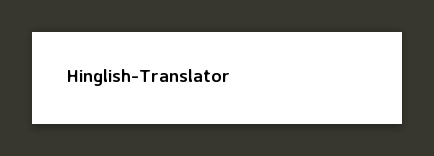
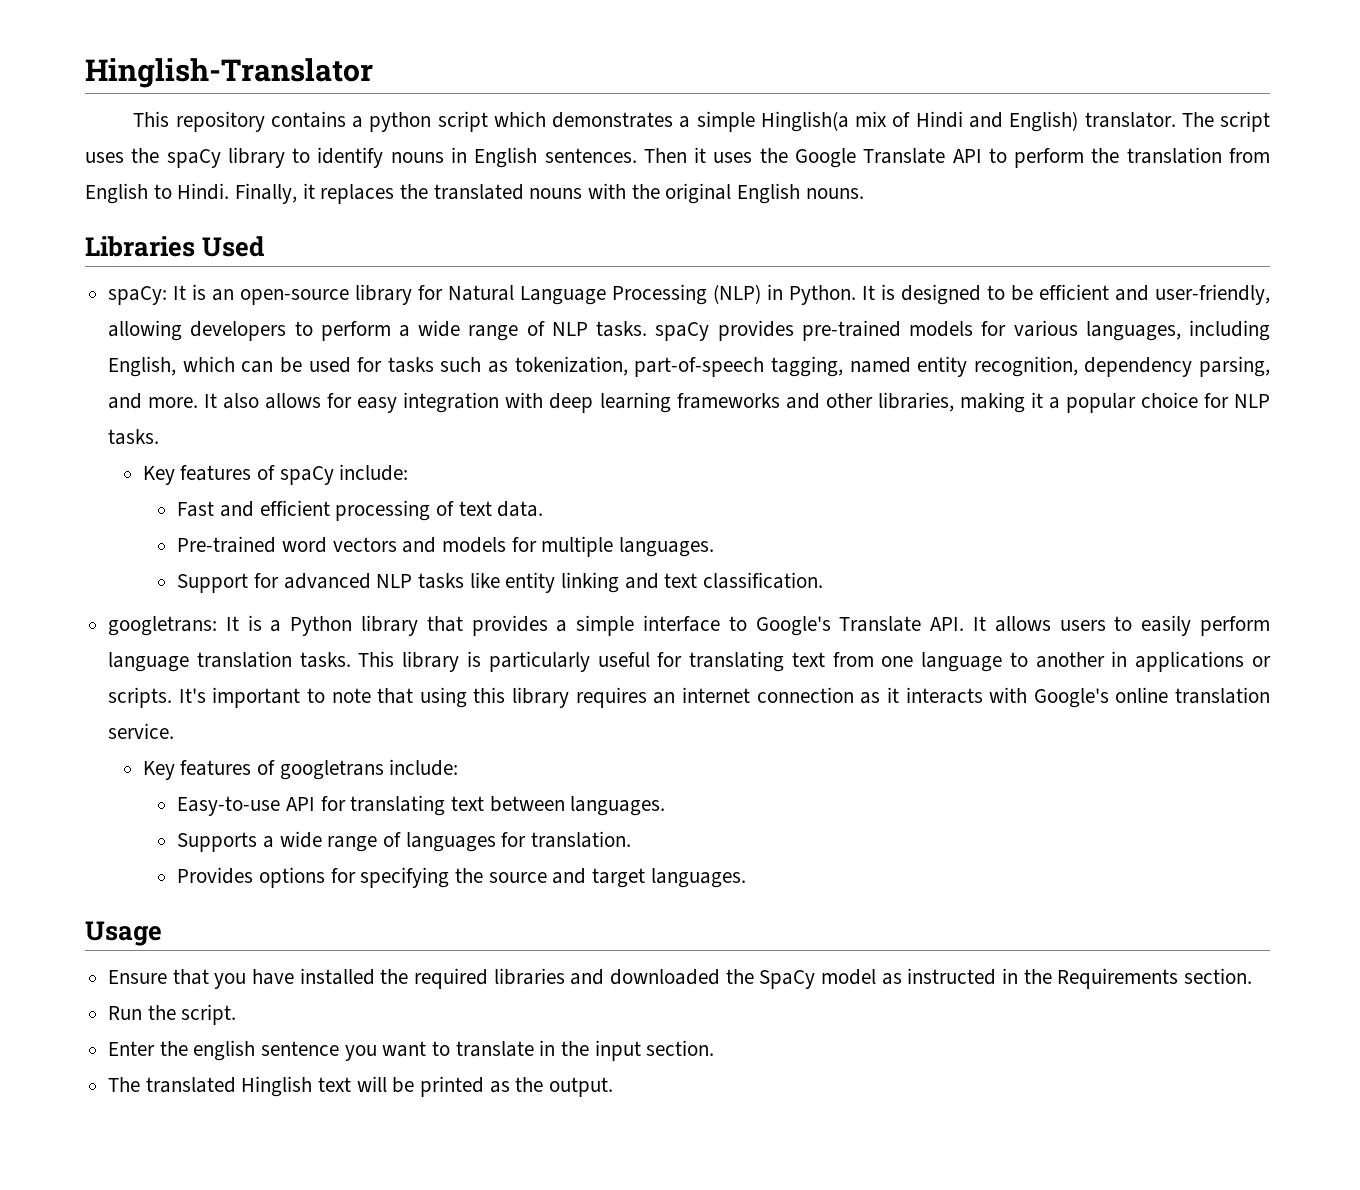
(230, 77) none -> [133,111,1270,132] [85,147,1271,168] [85,183,864,204] [85,236,265,257] [108,284,1270,305] [108,320,1271,341] [108,356,1270,377] [108,392,1271,413] [108,429,160,445] [142,464,409,485] [177,500,544,521] [177,536,715,557] [177,572,824,593] [108,615,1270,636] [108,651,1271,672] [108,687,1270,708] [108,723,175,739] [142,759,459,780] [177,795,666,816] [177,831,632,852] [177,867,746,888] [85,921,162,946] [108,968,1253,989] [108,1004,237,1025] [108,1040,715,1061] [108,1076,614,1097] // This repository contains a python script which demonstrates a simple Hinglish(a mix of Hindi and English) translator. The script uses the spaCy library to identify nouns in English sentences. Then it uses the Google Translate API to perform the translation from English to Hindi. Finally, it replaces the translated nouns with the original English nouns. // Libraries Used // spaCy: It is an open-source library for Natural Language Processing (NLP) in Python. It is designed to be efficient and user-friendly, allowing developers to perform a wide range of NLP tasks. spaCy provides pre-trained models for various languages, including English, which can be used for tasks such as tokenization, part-of-speech tagging, named entity recognition, dependency parsing, and more. It also allows for easy integration with deep learning frameworks and other libraries, making it a popular choice for NLP tasks. // Key features of spaCy include: // Fast and efficient processing of text data. // Pre-trained word vectors and models for multiple languages. // Support for advanced NLP tasks like entity linking and text classification. // googletrans: It is a Python library that provides a simple interface to Google's Translate API. It allows users to easily perform language translation tasks. This library is particularly useful for translating text from one language to another in applications or scripts. It's important to note that using this library requires an internet connection as it interacts with Google's online translation service. // Key features of googletrans include: // Easy-to-use API for translating text between languages. // Supports a wide range of languages for translation. // Provides options for specifying the source and target languages. // Usage // Ensure that you have installed the required libraries and downloaded the SpaCy model as instructed in the Requirements section. // Run the script. // Enter the english sentence you want to translate in the input section. // The translated Hinglish text will be printed as the output.

